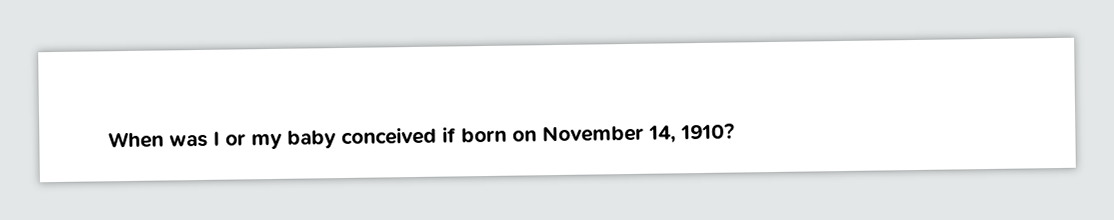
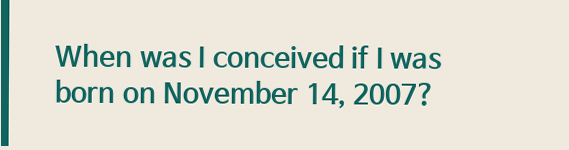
[225,126,457,150] or my baby conceived if -> [212,44,443,70] conceived if I was
[680,123,735,140] 1910? -> [352,82,437,106] 2007?

